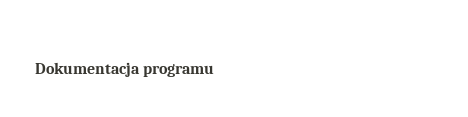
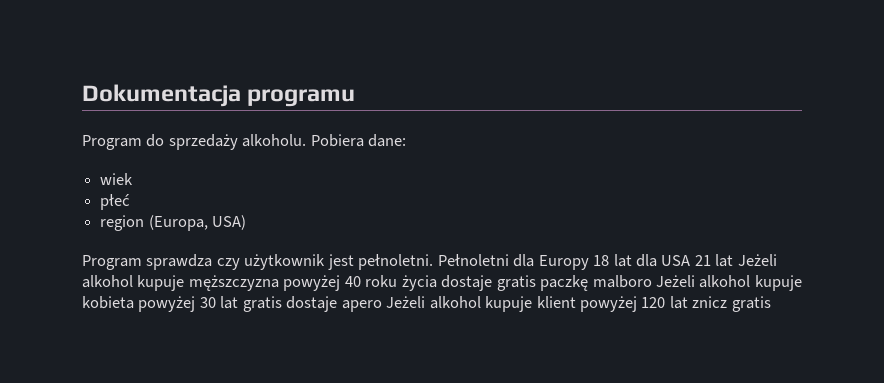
(215, 70) none -> [82,134,407,150] [100,173,134,185] [100,194,131,210] [100,215,247,231] [82,254,777,270] [82,275,802,291] [82,296,771,312] // Program do sprzedaży alkoholu. Pobiera dane: // wiek // płeć // region (Europa, USA) // Program sprawdza czy użytkownik jest pełnoletni. Pełnoletni dla Europy 18 lat dla USA 21 lat Jeżeli alkohol kupuje męższczyzna powyżej 40 roku życia dostaje gratis paczkę malboro Jeżeli alkohol kupuje kobieta powyżej 30 lat gratis dostaje apero Jeżeli alkohol kupuje klient powyżej 120 lat znicz gratis

